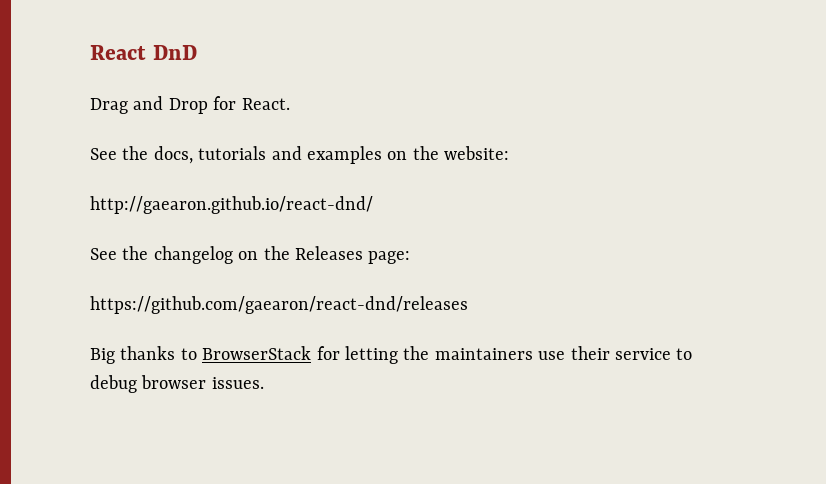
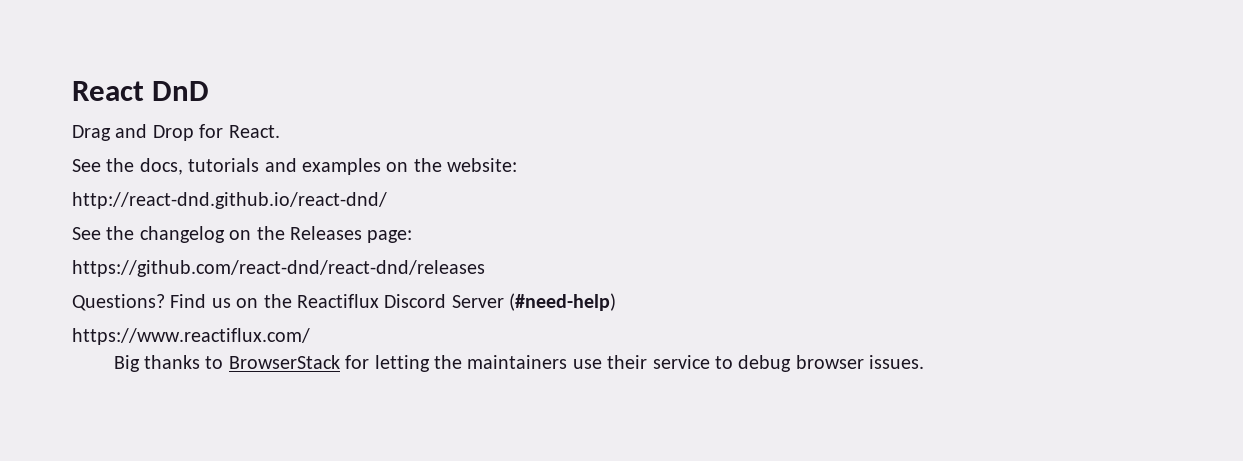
[90,196,373,214] http://gaearon.github.io/react-dnd/ -> [72,192,387,209] http://react-dnd.github.io/react-dnd/
[90,296,468,314] https://github.com/gaearon/react-dnd/releases -> [72,260,485,277] [72,293,617,311] [72,328,310,345] https://github.com/react-dnd/react-dnd/releases // Questions? Find us on the Reactiflux Discord Server (#need-help) // https://www.reactiflux.com/

